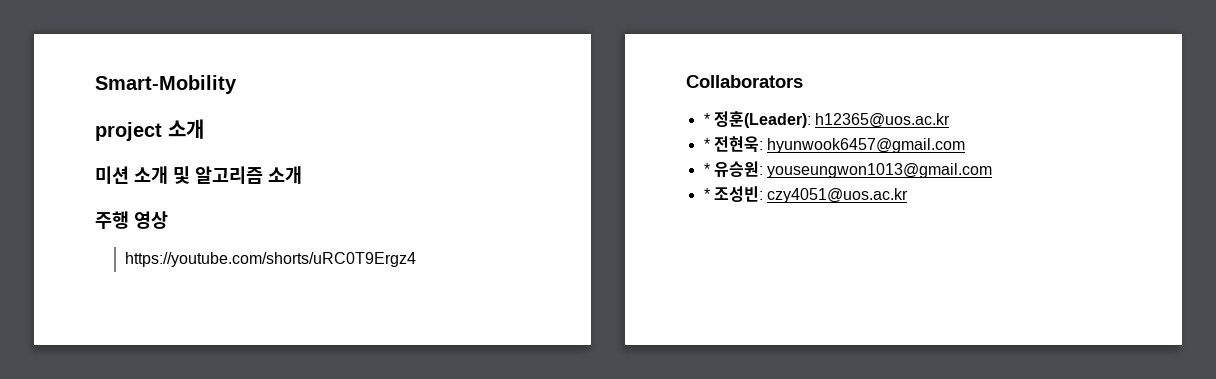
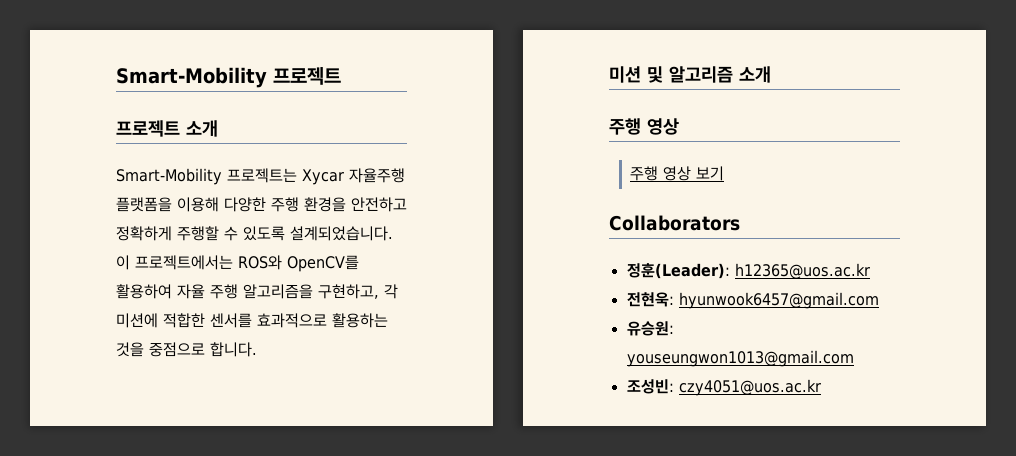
[95,75,237,94] [95,119,204,141] Smart-Mobility // project 소개 -> [116,67,341,88] [116,120,218,137] [116,168,405,185] [116,197,407,212] [116,226,393,241] [116,255,359,272] [116,284,398,299] [116,313,388,328] [116,342,257,357] Smart-Mobility 프로젝트 // 프로젝트 소개 // Smart-Mobility 프로젝트는 Xycar 자율주행 플랫폼을 이용해 다양한 주행 환경을 안전하고 정확하게 주행할 수 있도록 설계되었습니다. 이 프로젝트에서는 ROS와 OpenCV를 활용하여 자율 주행 알고리즘을 구현하고, 각 미션에 적합한 센서를 효과적으로 활용하는 것을 중점으로 합니다.
[134,166,168,184] 소개 -> (641, 74) none
[125,252,417,267] https://youtube.com/shorts/uRC0T9Ergz4 -> [630,166,725,181] 주행 영상 보기
[703,113,710,125] * -> (740, 223) none
[703,138,710,150] * -> (870, 271) none
[703,163,710,175] * -> (879, 300) none
[703,188,710,200] * -> (854, 358) none

